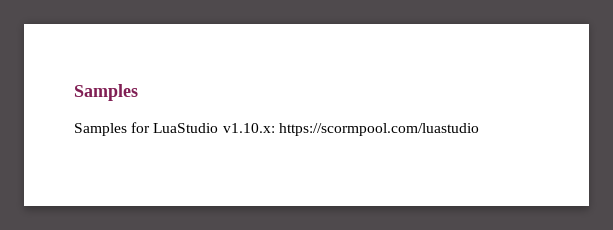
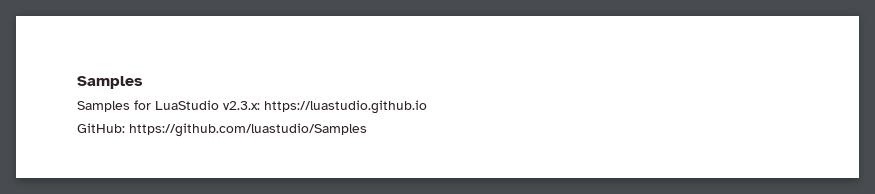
[222,123,479,136] v1.10.x: https://scormpool.com/luastudio -> [223,100,427,114] [77,123,367,137] v2.3.x: https://luastudio.github.io // GitHub: https://github.com/luastudio/Samples

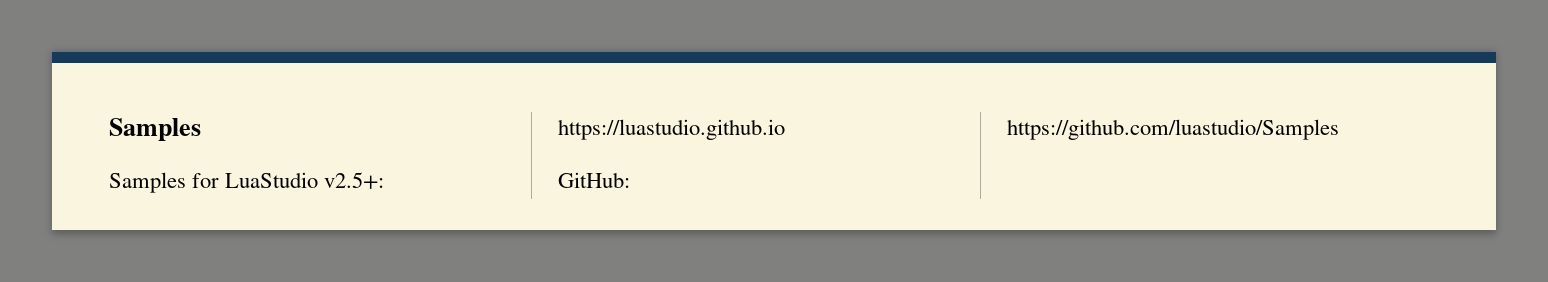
[223,101,260,110] v2.3.x: -> [324,172,385,189] v2.5+:

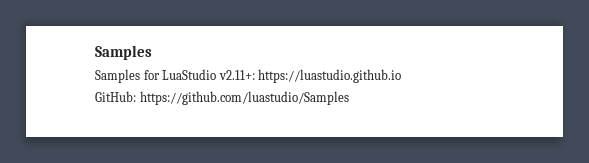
[324,172,385,189] v2.5+: -> [218,70,255,80] v2.11+:

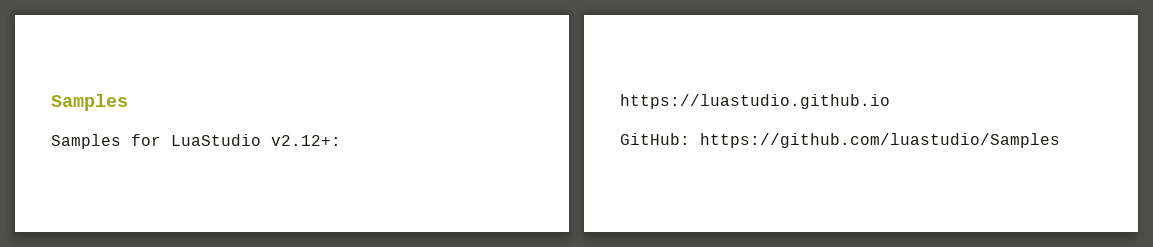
[218,70,255,80] v2.11+: -> [271,135,341,146] v2.12+:

